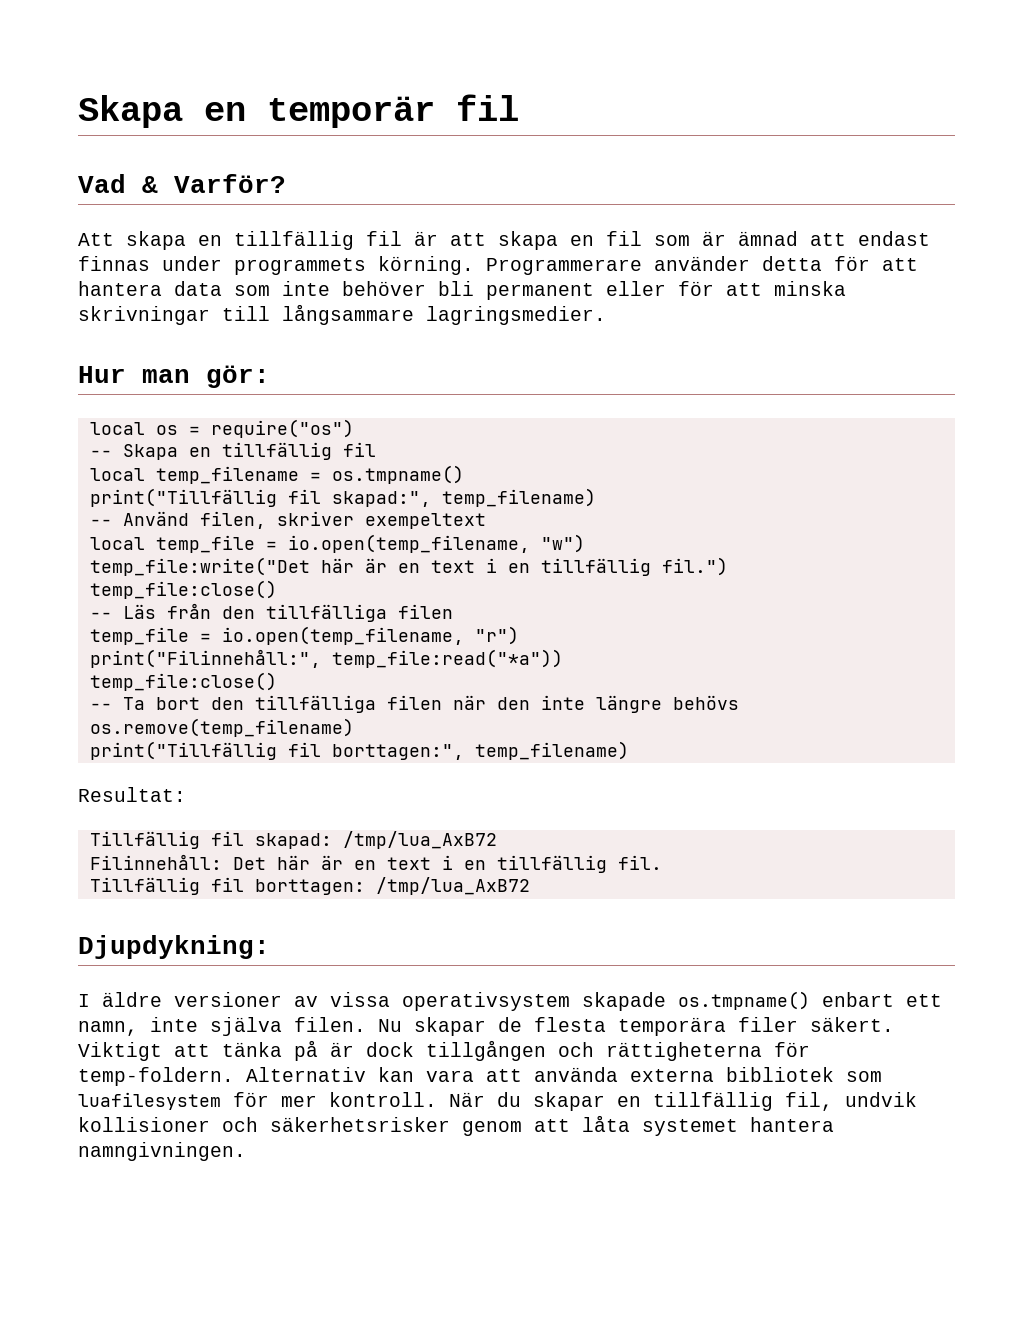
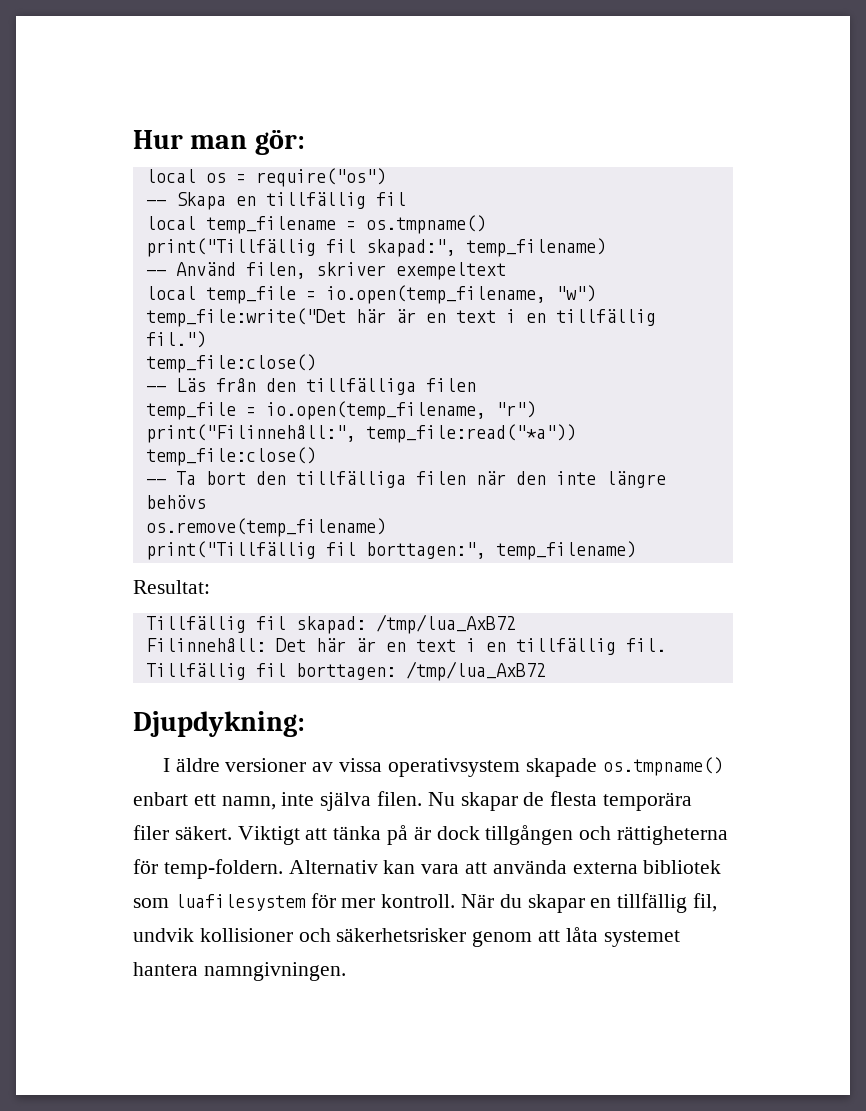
[78,94,519,128] [78,174,286,193] [78,231,930,250] [78,256,918,275] [78,281,846,300] [78,304,606,325] Skapa en temporär fil // Vad & Varför? // Att skapa en tillfällig fil är att skapa en fil som är ämnad att endast finnas under programmets körning. Programmerare använder detta för att hantera data som inte behöver bli permanent eller för att minska skrivningar till långsammare lagringsmedier. // -> (133, 139) none

